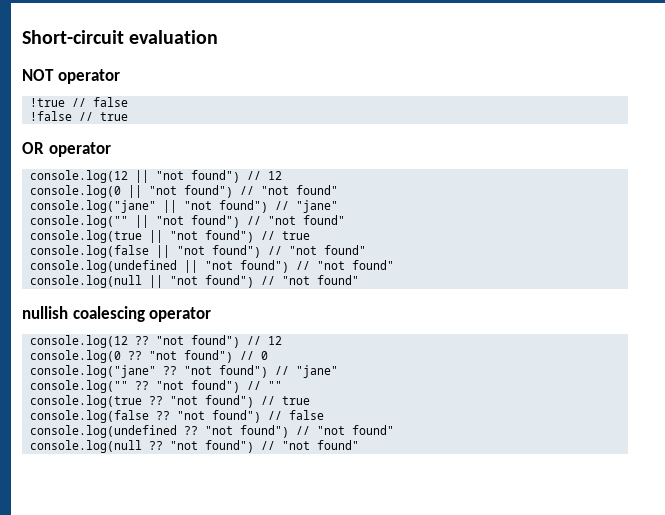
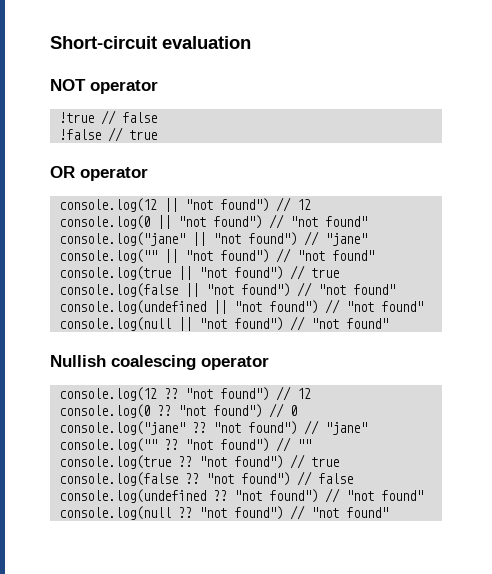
[22,306,68,319] nullish -> [50,355,106,367] Nullish

